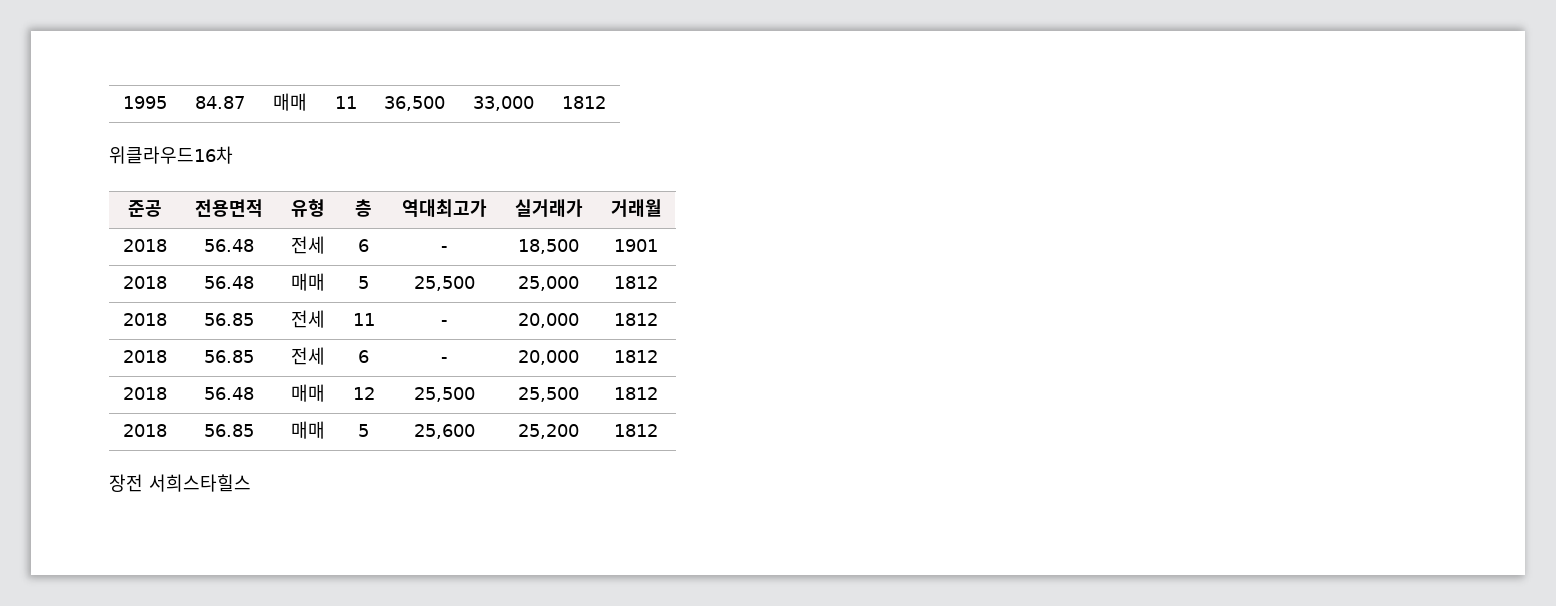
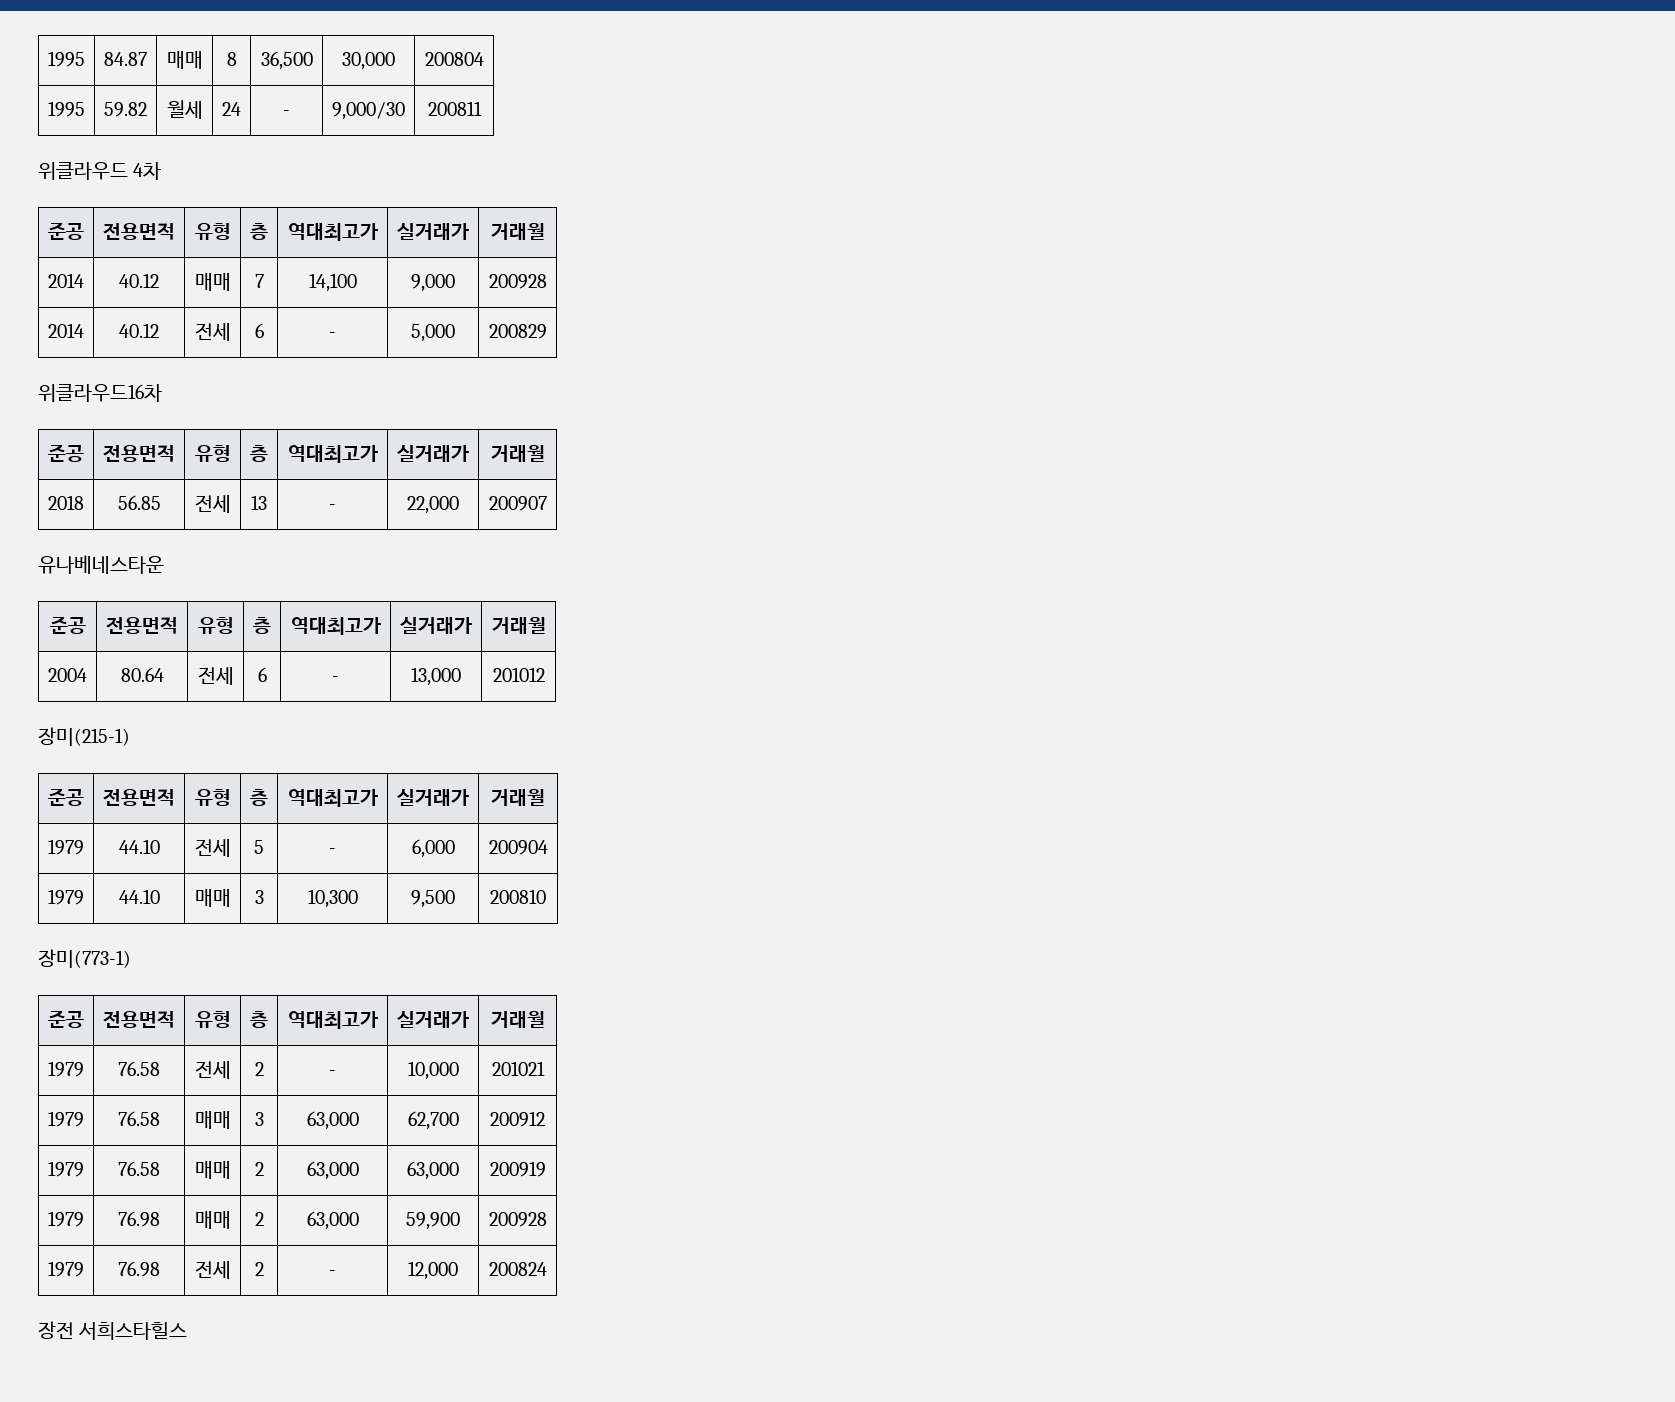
[334,96,357,109] 11 -> [226,52,237,66] 8
[472,96,534,111] [561,96,606,109] 33,000 | 1812 -> [342,52,395,70] [424,52,484,66] [48,101,85,117] [104,102,147,117] [166,100,203,119] [222,102,241,116] [283,110,290,116] [332,102,405,120] [427,101,482,116] [38,161,162,180] [48,222,84,240] [103,223,175,240] [194,223,231,240] [250,223,268,240] [287,223,378,241] [397,223,469,240] [490,223,545,240] [48,273,84,288] [119,273,159,288] [194,273,231,291] [254,274,264,288] [308,273,357,292] [411,274,455,292] [488,274,547,289] [48,323,84,338] [119,323,159,338] [194,323,231,341] [254,323,264,338] [329,332,336,338] [411,324,455,342] [488,324,547,339] 30,000 | 200804 // 1995 | 59.82 | 월세 | 24 | - | 9,000/30 | 200811 // 위클라우드 4차 // 준공 | 전용면적 | 유형 | 층 | 역대최고가 | 실거래가 | 거래월 // 2014 | 40.12 | 매매 | 7 | 14,100 | 9,000 | 200928 // 2014 | 40.12 | 전세 | 6 | - | 5,000 | 200829
[203,239,254,252] [290,236,325,254] [358,239,369,252] [441,246,448,252] [518,239,579,254] [614,239,658,252] [123,276,167,289] [203,276,254,289] [290,273,325,291] [358,276,369,289] [414,276,475,291] [518,276,579,291] [614,276,658,289] [123,313,167,326] [203,313,254,326] [290,310,325,328] [352,313,375,326] [441,320,448,326] [518,313,579,328] [614,313,658,326] [123,350,167,363] [203,350,254,363] [290,347,325,365] [358,350,369,363] [441,357,448,363] [518,350,579,365] [614,350,658,363] [123,387,167,400] [203,387,254,400] [290,384,325,402] [352,387,375,400] [414,387,475,402] [518,387,579,402] [614,387,658,400] [123,424,167,437] [203,424,254,437] [290,421,325,439] [358,424,369,437] [414,424,475,439] [518,424,579,439] [614,424,658,437] 56.48 | 전세 | 6 | - | 18,500 | 1901 // 2018 | 56.48 | 매매 | 5 | 25,500 | 25,000 | 1812 // 2018 | 56.85 | 전세 | 11 | - | 20,000 | 1812 // 2018 | 56.85 | 전세 | 6 | - | 20,000 | 1812 // 2018 | 56.48 | 매매 | 12 | 25,500 | 25,500 | 1812 // 2018 | 56.85 | 매매 | 5 | 25,600 | 25,200 | 1812 -> [117,495,161,510] [194,495,231,513] [251,495,267,510] [329,504,336,510] [407,496,459,514] [488,496,547,511] [38,555,164,574] [49,616,86,634] [106,617,178,634] [197,617,234,634] [253,617,271,634] [290,617,381,635] [400,617,472,634] [491,617,546,634] [48,668,87,682] [120,667,164,682] [197,667,234,685] [257,667,267,682] [332,676,339,682] [411,667,461,686] [492,667,545,682] [38,727,130,746] [48,788,84,806] [103,789,175,806] [194,789,231,806] [250,789,268,806] [287,789,378,807] [397,789,469,806] [491,789,545,806] [48,839,84,855] [118,839,160,854] [194,839,231,857] [254,840,264,854] [329,848,336,854] [411,839,455,858] [488,840,548,855] [48,889,84,905] [118,889,160,904] [194,889,231,907] [254,890,264,904] [307,889,358,908] [411,890,455,908] [490,889,546,904] [38,949,131,968] [48,1010,84,1028] [103,1011,175,1028] [194,1011,231,1028] [250,1011,268,1028] [287,1011,378,1029] [397,1011,469,1028] [490,1011,545,1028] [48,1061,84,1077] [118,1061,160,1076] [194,1061,231,1079] [254,1062,264,1076] [329,1070,336,1076] [407,1061,459,1080] [491,1061,545,1076] [48,1111,84,1127] [118,1111,160,1126] [194,1111,231,1129] [254,1112,264,1126] [306,1111,359,1130] [407,1111,459,1130] [490,1111,545,1127] [48,1161,84,1177] [118,1161,160,1176] [194,1161,231,1179] [254,1162,264,1176] [306,1161,359,1180] [407,1161,459,1180] [489,1161,546,1177] [48,1211,84,1227] [118,1211,160,1227] [194,1211,231,1229] [254,1212,264,1226] [306,1211,359,1230] [406,1212,460,1230] [488,1212,547,1227] [48,1261,84,1277] [118,1261,160,1277] [194,1261,231,1279] [254,1262,264,1276] [329,1270,336,1276] [408,1261,458,1280] [488,1262,547,1276] 56.85 | 전세 | 13 | - | 22,000 | 200907 // 유나베네스타운 // 준공 | 전용면적 | 유형 | 층 | 역대최고가 | 실거래가 | 거래월 // 2004 | 80.64 | 전세 | 6 | - | 13,000 | 201012 // 장미(215-1) // 준공 | 전용면적 | 유형 | 층 | 역대최고가 | 실거래가 | 거래월 // 1979 | 44.10 | 전세 | 5 | - | 6,000 | 200904 // 1979 | 44.10 | 매매 | 3 | 10,300 | 9,500 | 200810 // 장미(773-1) // 준공 | 전용면적 | 유형 | 층 | 역대최고가 | 실거래가 | 거래월 // 1979 | 76.58 | 전세 | 2 | - | 10,000 | 201021 // 1979 | 76.58 | 매매 | 3 | 63,000 | 62,700 | 200912 // 1979 | 76.58 | 매매 | 2 | 63,000 | 63,000 | 200919 // 1979 | 76.98 | 매매 | 2 | 63,000 | 59,900 | 200928 // 1979 | 76.98 | 전세 | 2 | - | 12,000 | 200824

